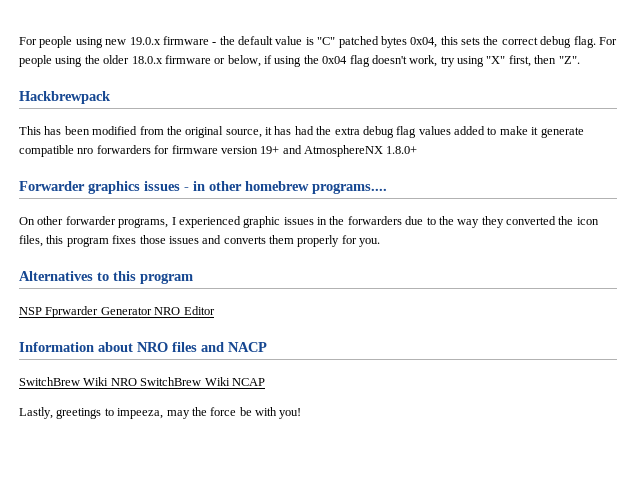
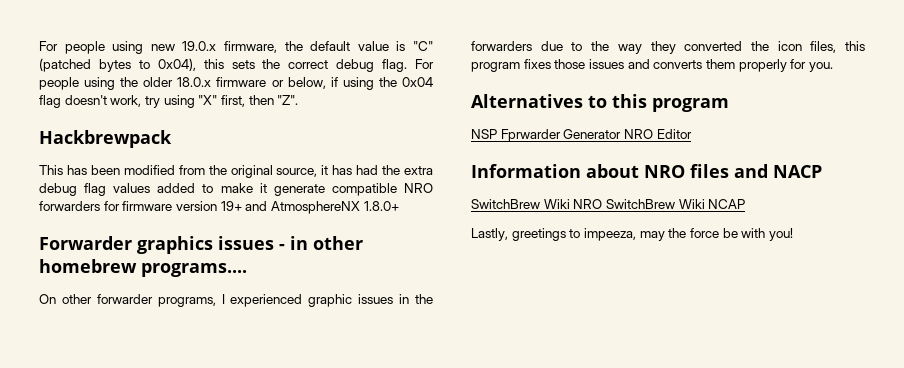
[162,36,217,45] firmware - -> [223,41,277,53] firmware,
[338,36,438,48] patched bytes 0x04, -> [39,58,196,72] (patched bytes to 0x04),
[77,148,94,154] nro -> [404,183,433,193] NRO

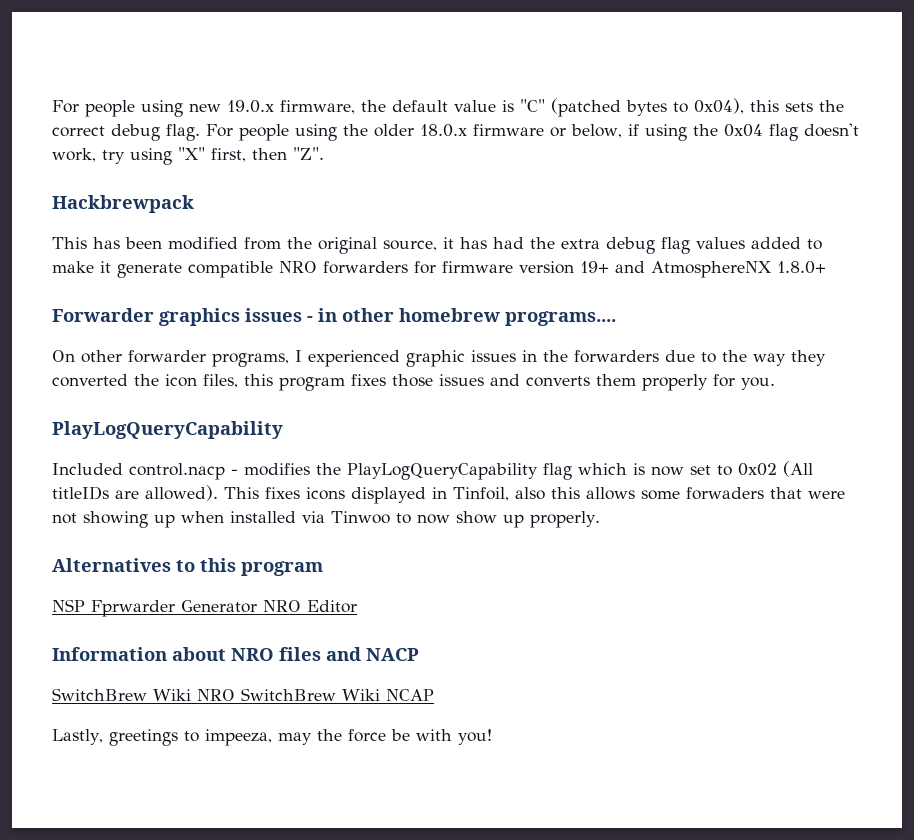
(833, 67) none -> [52,421,283,439] [52,461,813,480] [52,485,845,504] [52,511,600,528] // PlayLogQueryCapability // Included control.nacp - modifies the PlayLogQueryCapability flag which is now set to 0x02 (All titleIDs are allowed). This fixes icons displayed in Tinfoil, also this allows some forwaders that were not showing up when installed via Tinwoo to now show up properly.

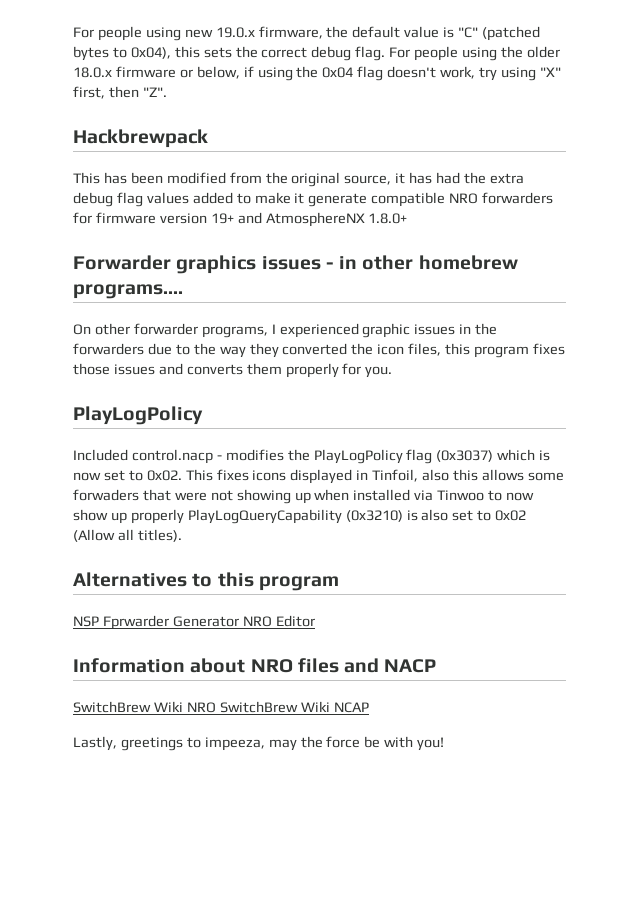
[52,421,283,439] PlayLogQueryCapability -> [73,406,203,425] PlayLogPolicy
[347,463,572,480] PlayLogQueryCapability flag -> [313,449,494,464] PlayLogPolicy flag (0x3037)
[738,461,813,477] [52,485,218,501] 0x02 (All titleIDs are allowed). -> [146,470,182,481] 0x02.
[530,511,600,528] properly. -> [130,509,527,524] [73,529,182,542] properly PlayLogQueryCapability (0x3210) is also set to 0x02 (Allow all titles).

